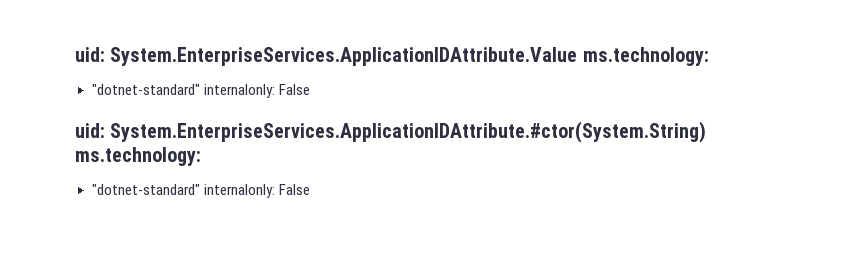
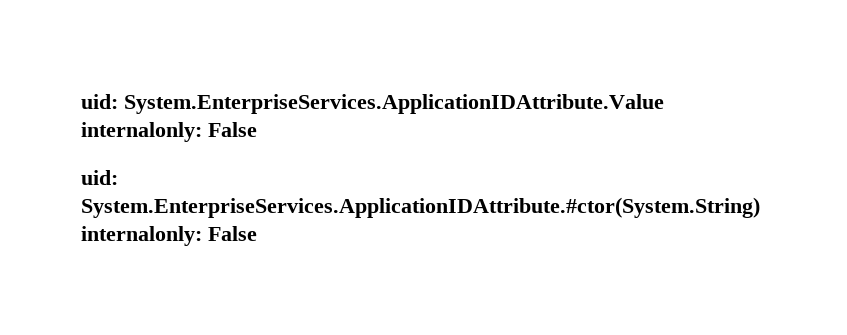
[582,47,709,66] [91,84,200,95] ms.technology: // "dotnet-standard" -> (664, 104) none
[75,147,201,166] [91,184,200,195] ms.technology: // "dotnet-standard" -> (760, 207) none

